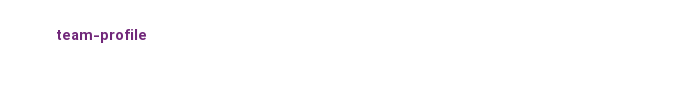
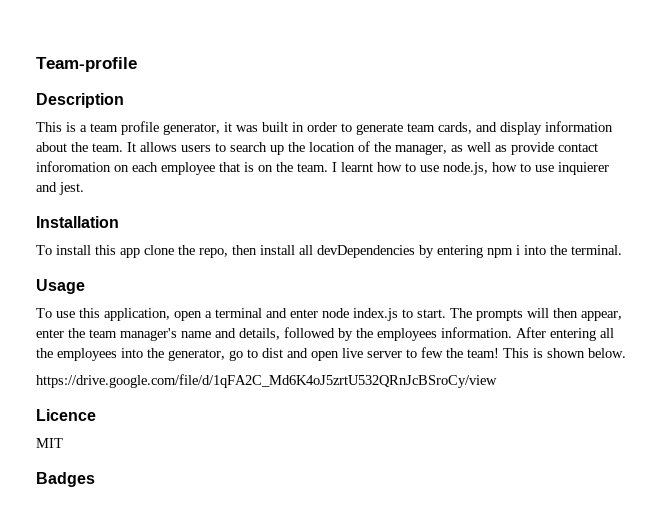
[56,29,147,43] team-profile -> [36,57,137,72] [36,93,124,108] [36,121,613,135] [36,141,598,155] [36,161,609,175] [36,182,84,195] [36,216,119,228] [36,245,622,258] [36,279,85,294] [36,308,622,321] [36,327,614,341] [36,347,626,361] [36,374,497,388] [36,409,96,421] [36,438,63,448] [36,472,95,487] Team-profile // Description // This is a team profile generator, it was built in order to generate team cards, and display information about the team. It allows users to search up the location of the manager, as well as provide contact inforomation on each employee that is on the team. I learnt how to use node.js, how to use inquierer and jest. // Installation // To install this app clone the repo, then install all devDependencies by entering npm i into the terminal. // Usage // To use this application, open a terminal and enter node index.js to start. The prompts will then appear, enter the team manager's name and details, followed by the employees information. After entering all the employees into the generator, go to dist and open live server to few the team! This is shown below. // https://drive.google.com/file/d/1qFA2C_Md6K4oJ5zrtU532QRnJcBSroCy/view // Licence // MIT // Badges

